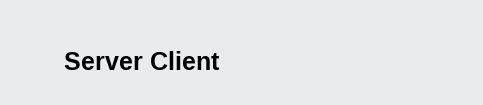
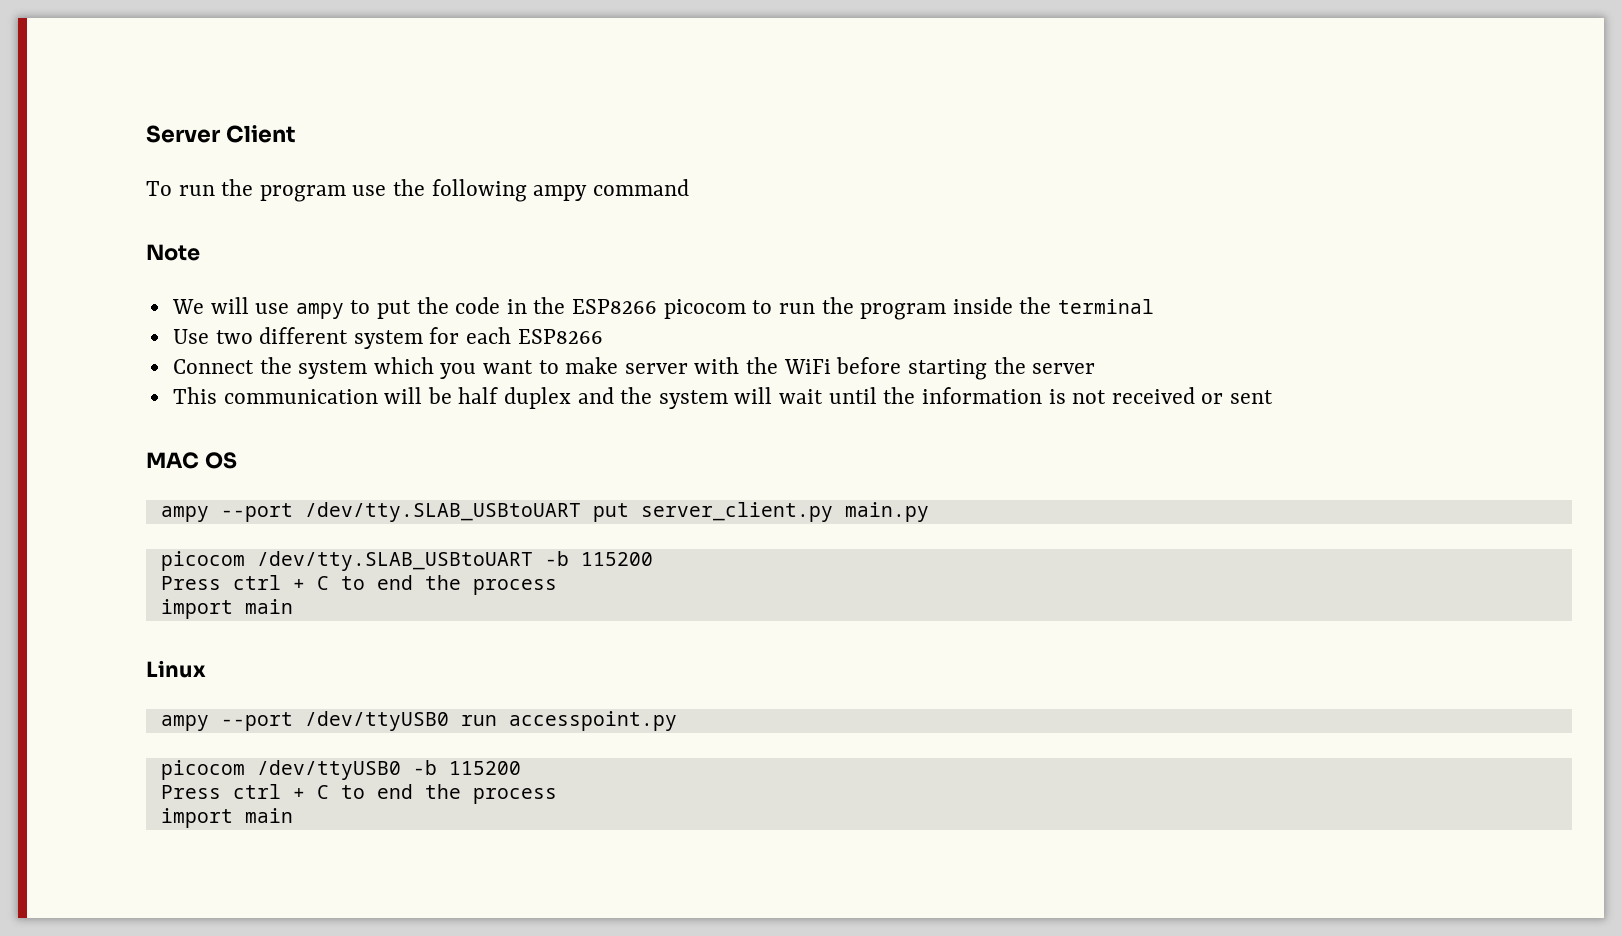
(220, 60) none -> [146,179,689,202] [146,244,200,261] [171,297,1155,320] [172,327,603,349] [172,357,1096,380] [172,387,1274,409] [146,452,237,469] [160,502,929,522] [160,551,653,571] [160,575,557,595] [160,599,293,619] [146,660,206,678] [160,711,677,731] [160,760,521,780] [160,784,557,804] [160,808,293,828] // To run the program use the following ampy command // Note // We will use ampy to put the code in the ESP8266 picocom to run the program inside the terminal // Use two different system for each ESP8266 // Connect the system which you want to make server with the WiFi before starting the server // This communication will be half duplex and the system will wait until the information is not received or sent // MAC OS // ampy --port /dev/tty.SLAB_USBtoUART put server_client.py main.py // picocom /dev/tty.SLAB_USBtoUART -b 115200 // Press ctrl + C to end the process // import main // Linux // ampy --port /dev/ttyUSB0 run accesspoint.py // picocom /dev/ttyUSB0 -b 115200 // Press ctrl + C to end the process // import main

